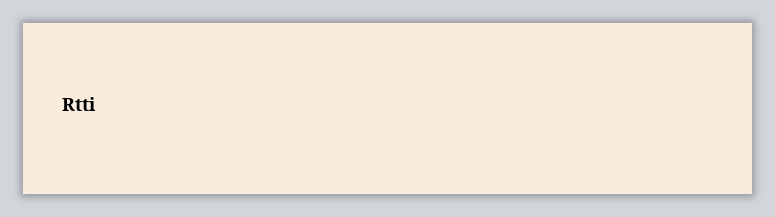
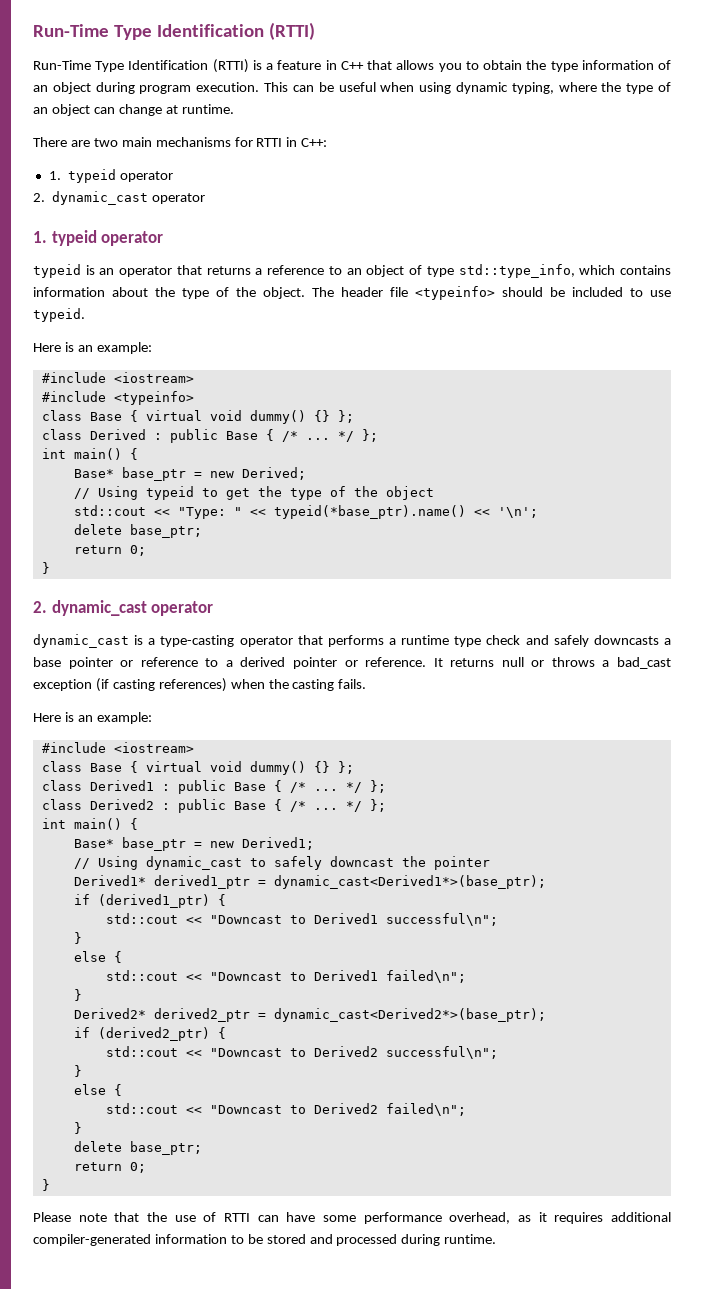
[62,97,96,111] Rtti -> [33,22,315,40] [33,59,672,73] [33,82,671,94] [33,104,234,116] [33,137,328,147] [48,169,174,183] [33,191,206,205] [33,230,164,246] [33,264,671,278] [33,286,671,300] [33,308,85,322] [33,342,152,354] [41,372,194,383] [41,391,194,405] [41,410,354,424] [41,429,378,443] [41,448,138,460] [73,467,306,481] [73,486,434,500] [73,505,538,519] [73,524,202,538] [73,545,146,556] [41,562,50,574] [33,600,214,616] [33,634,671,648] [33,657,671,669] [33,678,367,692] [33,712,152,724] [41,742,194,753] [41,761,354,775] [41,780,386,794] [41,799,386,813] [41,818,138,830] [73,837,314,851] [73,856,490,870] [73,875,546,889] [73,894,226,908] [105,913,498,926] [73,932,82,944] [73,951,122,963] [105,970,466,983] [73,989,82,1001] [73,1008,546,1022] [73,1027,226,1041] [105,1046,498,1059] [73,1065,82,1077] [73,1084,122,1096] [105,1103,466,1116] [73,1122,82,1134] [73,1141,202,1155] [73,1162,146,1173] [41,1179,50,1191] [33,1212,671,1224] [33,1234,497,1246] Run-Time Type Identification (RTTI) // Run-Time Type Identification (RTTI) is a feature in C++ that allows you to obtain the type information of an object during program execution. This can be useful when using dynamic typing, where the type of an object can change at runtime. // There are two main mechanisms for RTTI in C++: // 1. typeid operator // 2. dynamic_cast operator // 1. typeid operator // typeid is an operator that returns a reference to an object of type std::type_info, which contains information about the type of the object. The header file <typeinfo> should be included to use typeid. // Here is an example: // #include <iostream> // #include <typeinfo> // class Base { virtual void dummy() {} }; // class Derived : public Base { /* ... */ }; // int main() { // Base* base_ptr = new Derived; // // Using typeid to get the type of the object // std::cout << "Type: " << typeid(*base_ptr).name() << '\n'; // delete base_ptr; // return 0; // } // 2. dynamic_cast operator // dynamic_cast is a type-casting operator that performs a runtime type check and safely downcasts a base pointer or reference to a derived pointer or reference. It returns null or throws a bad_cast exception (if casting references) when the casting fails. // Here is an example: // #include <iostream> // class Base { virtual void dummy() {} }; // class Derived1 : public Base { /* ... */ }; // class Derived2 : public Base { /* ... */ }; // int main() { // Base* base_ptr = new Derived1; // // Using dynamic_cast to safely downcast the pointer // Derived1* derived1_ptr = dynamic_cast<Derived1*>(base_ptr); // if (derived1_ptr) { // std::cout << "Downcast to Derived1 successful\n"; // } // else { // std::cout << "Downcast to Derived1 failed\n"; // } // Derived2* derived2_ptr = dynamic_cast<Derived2*>(base_ptr); // if (derived2_ptr) { // std::cout << "Downcast to Derived2 successful\n"; // } // else { // std::cout << "Downcast to Derived2 failed\n"; // } // delete base_ptr; // return 0; // } // Please note that the use of RTTI can have some performance overhead, as it requires additional compiler-generated information to be stored and processed during runtime.

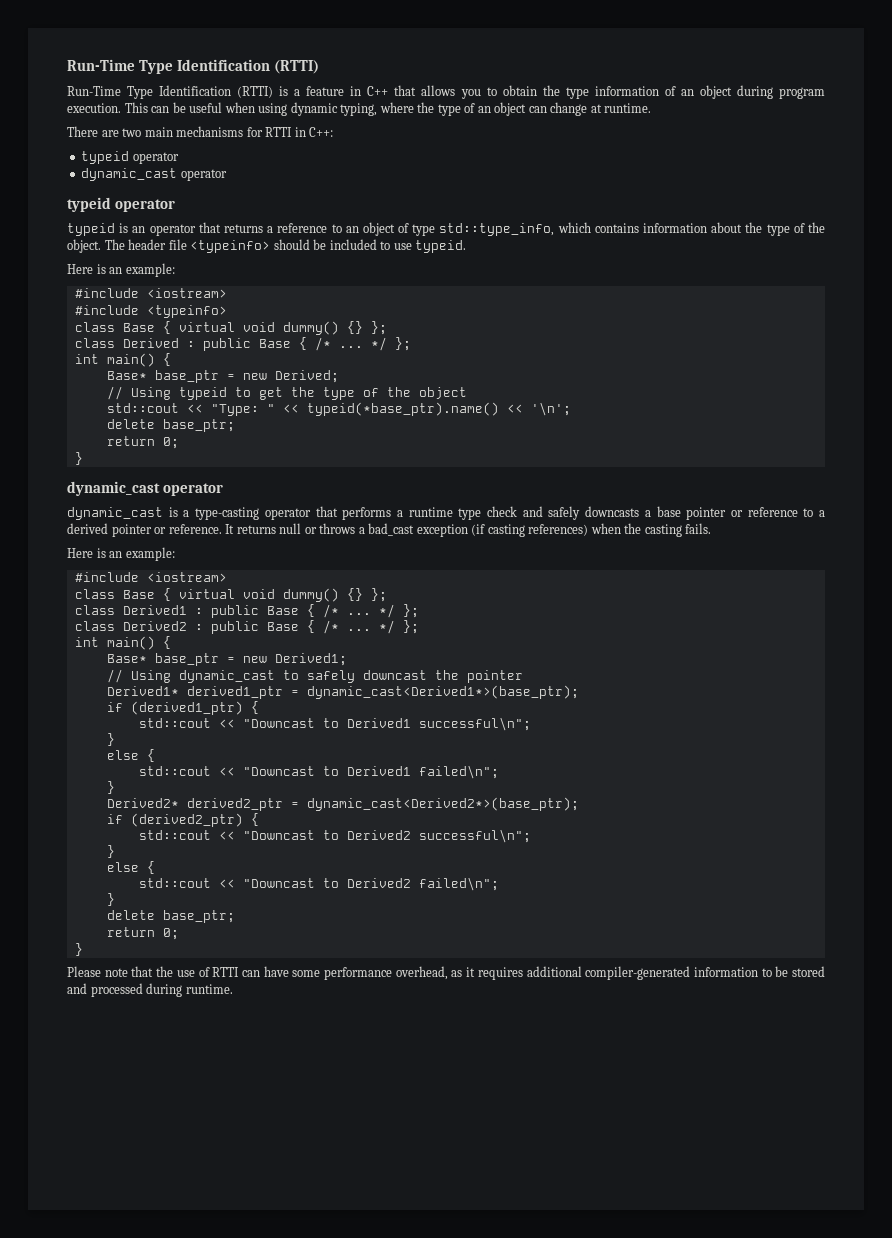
[48,169,174,183] [33,191,206,205] [33,231,47,243] 1. typeid operator // 2. dynamic_cast operator // 1. -> [81,151,179,164] [81,168,227,181] typeid operator // dynamic_cast operator //
[33,601,47,613] 2. -> (83, 458) none

